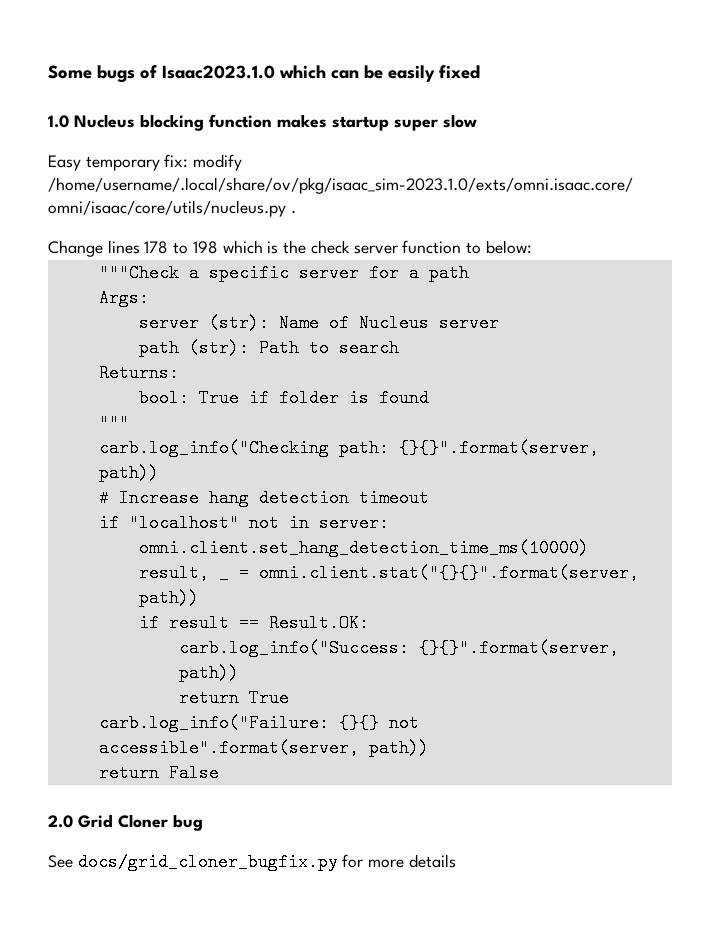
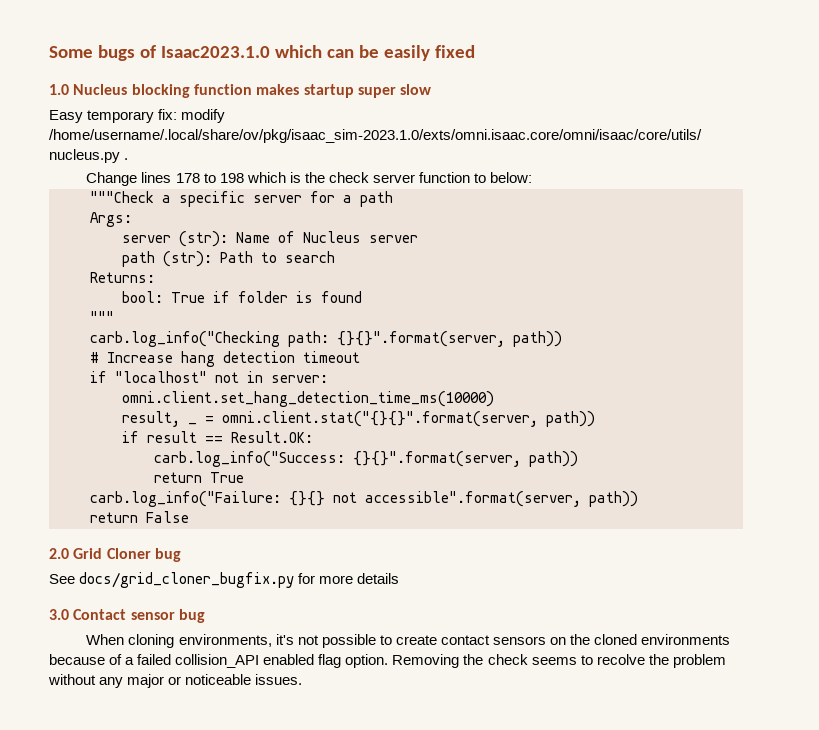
(456, 861) none -> [49,609,205,623] [86,634,731,648] [49,654,726,668] [48,674,303,688] // 3.0 Contact sensor bug // When cloning environments, it's not possible to create contact sensors on the cloned environments because of a failed collision_API enabled flag option. Removing the check seems to recolve the problem without any major or noticeable issues.

